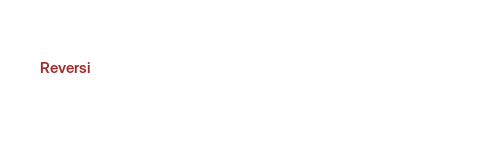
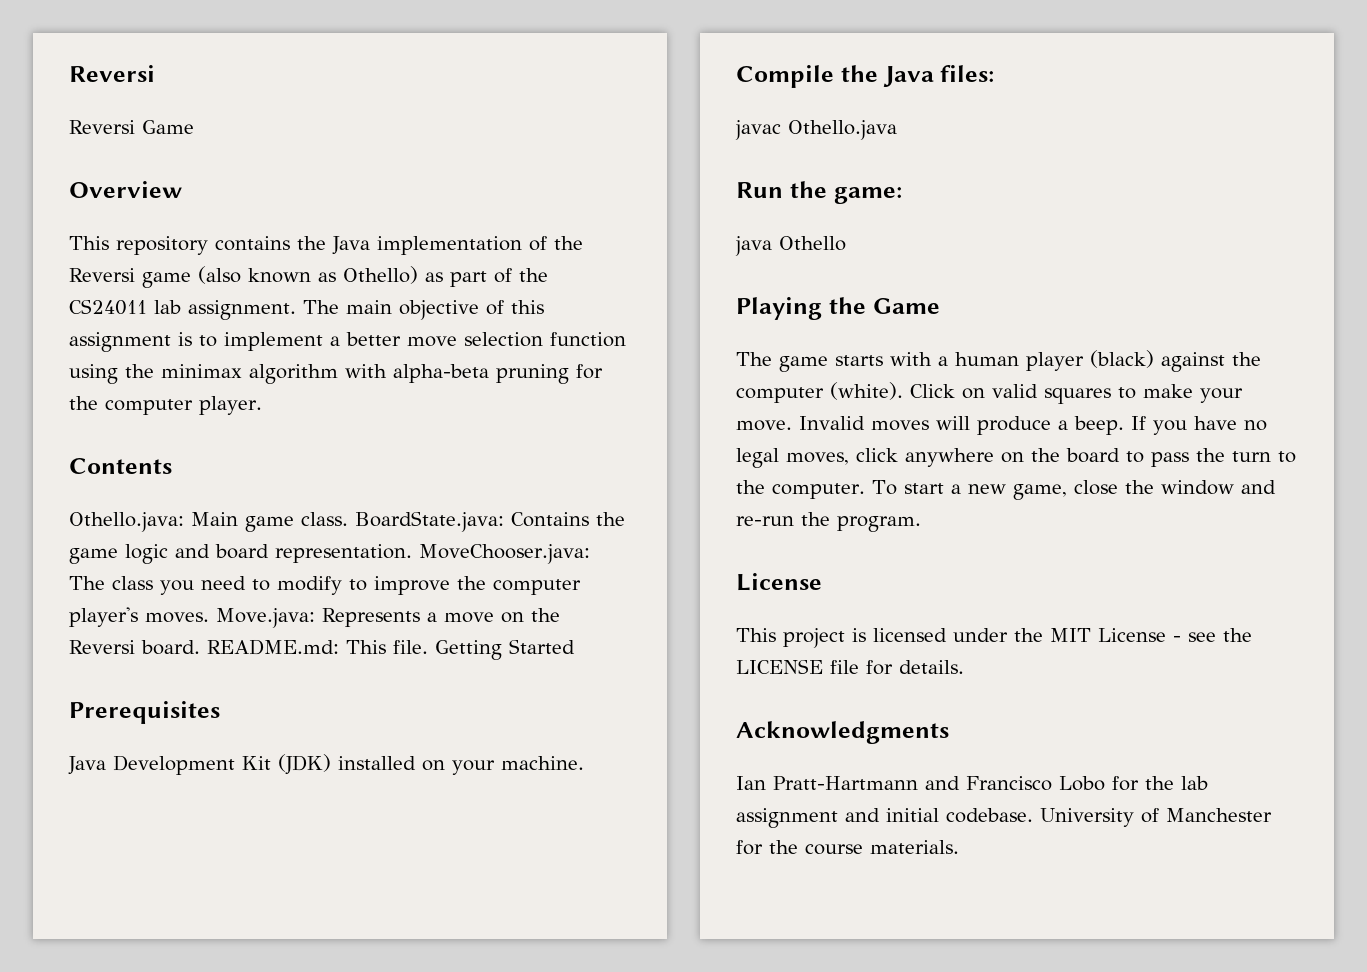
[40,62,90,73] Reversi -> [69,65,155,82] [69,120,194,134] [69,181,182,198] [69,236,583,255] [69,266,548,288] [69,299,544,320] [69,332,626,352] [69,364,603,384] [69,396,262,415] [69,458,172,474] [69,511,625,532] [69,544,590,564] [69,576,581,595] [69,607,560,628] [69,639,575,660] [69,701,220,724] [68,754,585,775] [736,65,995,88] [735,120,897,140] [736,181,902,204] [735,236,846,256] [736,297,940,320] [736,350,1261,372] [736,382,1243,404] [736,416,1267,435] [736,448,1296,468] [736,480,1276,500] [736,512,921,532] [736,573,822,591] [736,628,1252,648] [736,659,964,675] [736,721,949,744] [736,776,1208,791] [736,808,1272,828] [736,840,959,855] Reversi // Reversi Game // Overview // This repository contains the Java implementation of the Reversi game (also known as Othello) as part of the CS24011 lab assignment. The main objective of this assignment is to implement a better move selection function using the minimax algorithm with alpha-beta pruning for the computer player. // Contents // Othello.java: Main game class. BoardState.java: Contains the game logic and board representation. MoveChooser.java: The class you need to modify to improve the computer player's moves. Move.java: Represents a move on the Reversi board. README.md: This file. Getting Started // Prerequisites // Java Development Kit (JDK) installed on your machine. // Compile the Java files: // javac Othello.java // Run the game: // java Othello // Playing the Game // The game starts with a human player (black) against the computer (white). Click on valid squares to make your move. Invalid moves will produce a beep. If you have no legal moves, click anywhere on the board to pass the turn to the computer. To start a new game, close the window and re-run the program. // License // This project is licensed under the MIT License - see the LICENSE file for details. // Acknowledgments // Ian Pratt-Hartmann and Francisco Lobo for the lab assignment and initial codebase. University of Manchester for the course materials.

